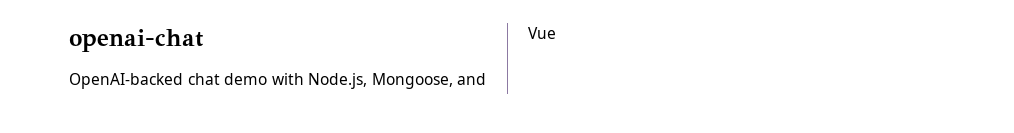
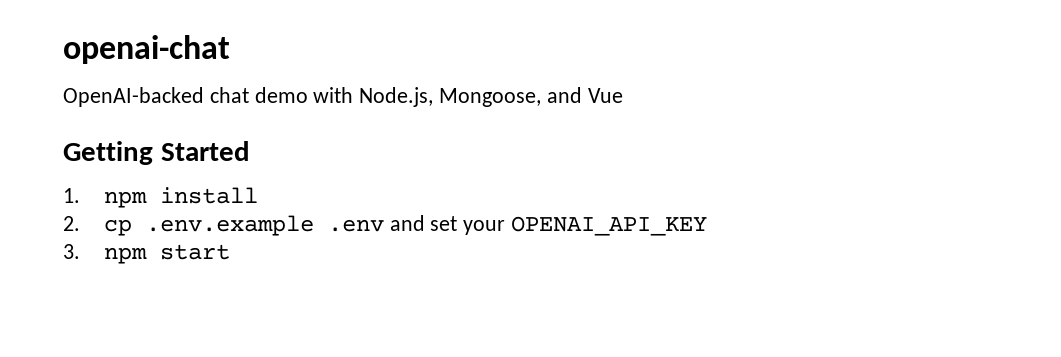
(556, 33) none -> [63,141,250,165] [63,187,258,208] [63,215,708,236] [63,244,230,264] // Getting Started // 1. npm install // 2. cp .env.example .env and set your OPENAI_API_KEY // 3. npm start

